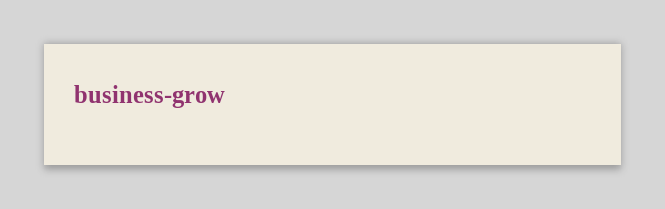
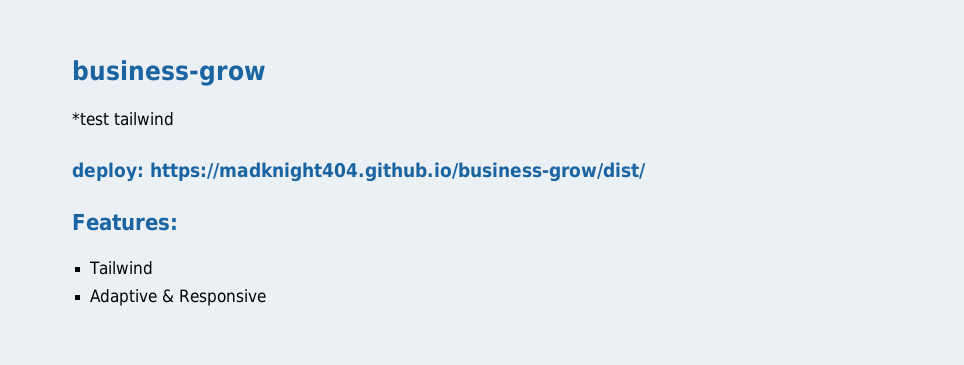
(225, 96) none -> [72,112,174,126] [72,162,646,182] [72,213,178,231] [89,261,154,275] [90,289,267,306] // *test tailwind // deploy: https://madknight404.github.io/business-grow/dist/ // Features: // Tailwind // Adaptive & Responsive

